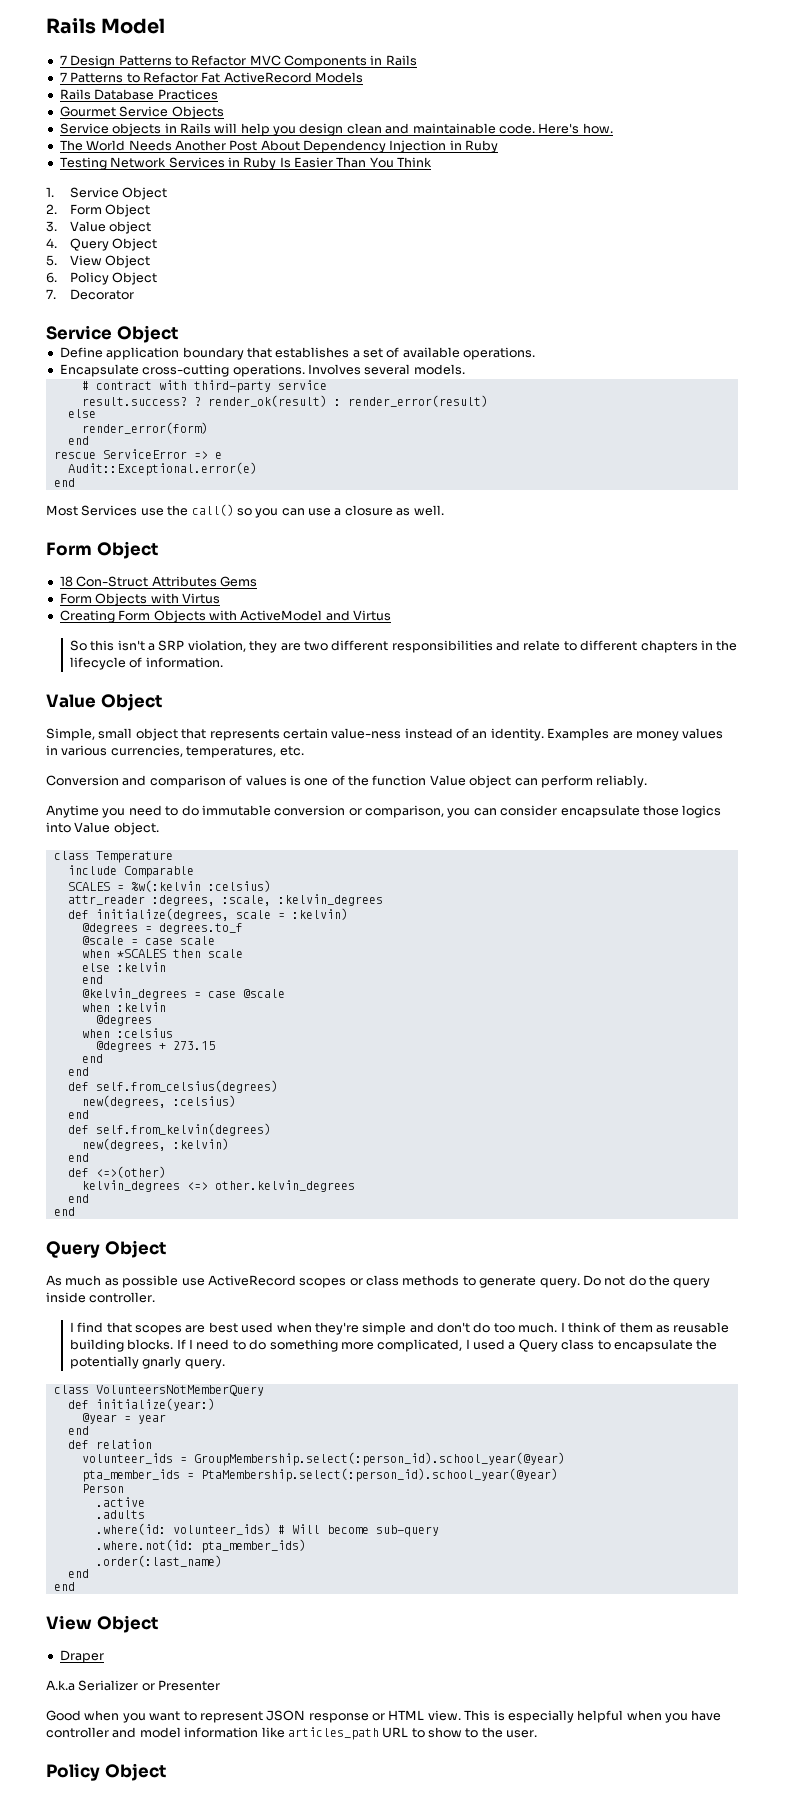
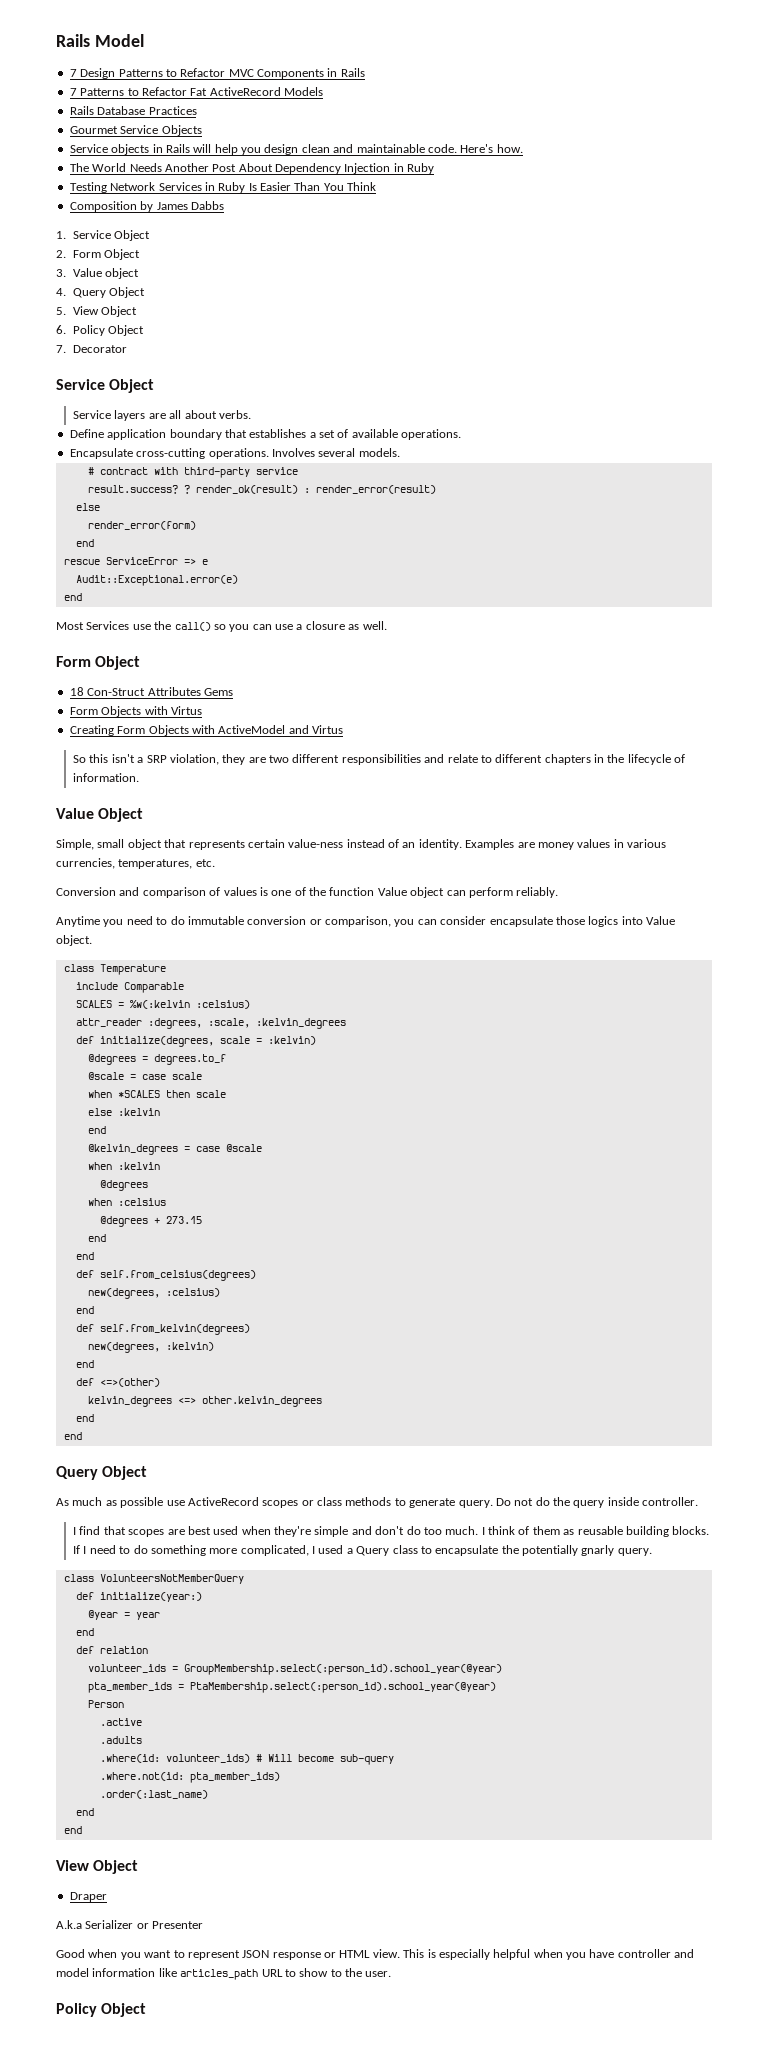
(433, 162) none -> [69,201,224,212] // Composition by James Dabbs
(178, 334) none -> [73,410,251,421] // Service layers are all about verbs.

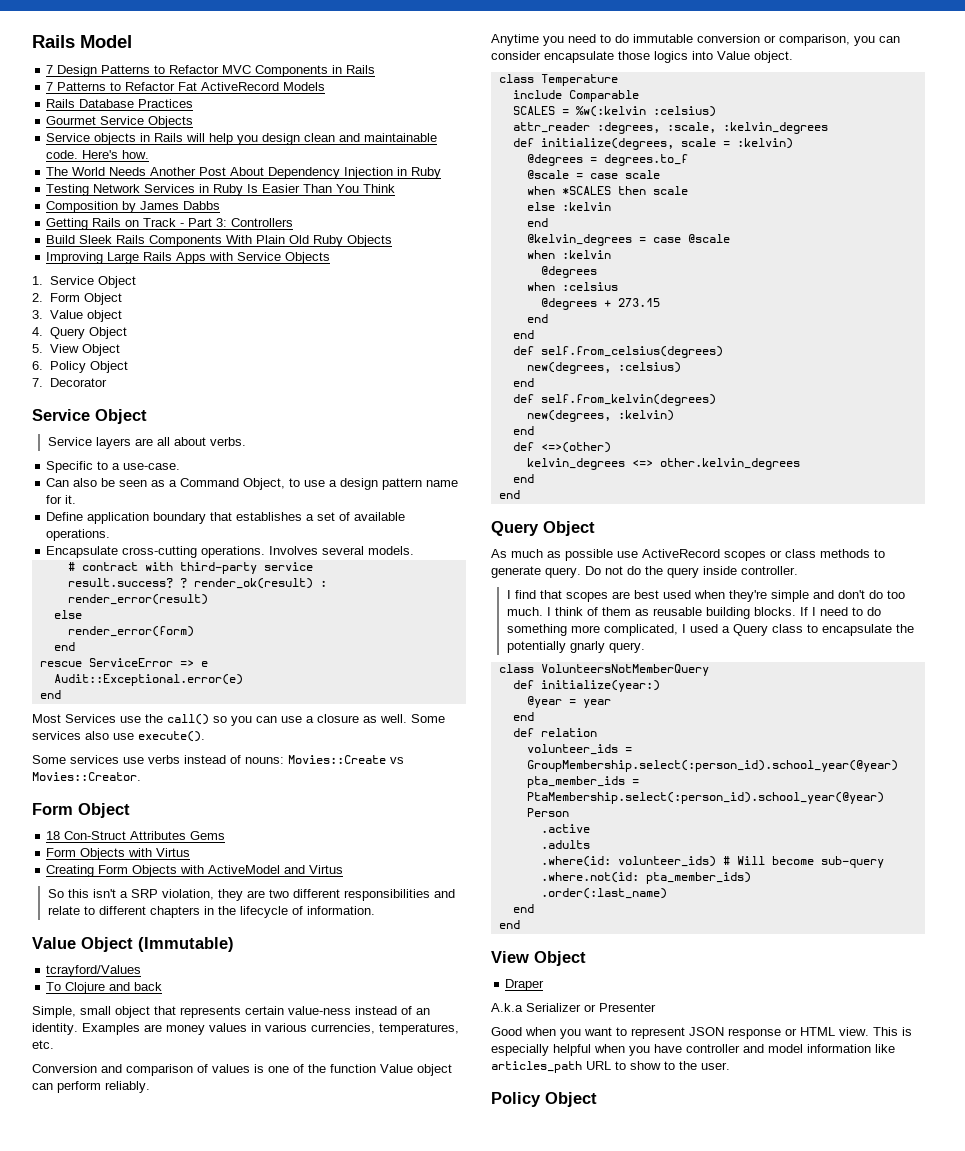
(224, 205) none -> [46,218,294,230] [46,235,393,247] [46,252,331,264] // Getting Rails on Track - Part 3: Controllers // Build Sleek Rails Components With Plain Old Ruby Objects // Improving Large Rails Apps with Service Objects
(251, 414) none -> [46,461,181,473] [46,478,459,490] [46,495,77,504] // Specific to a use-case. // Can also be seen as a Command Object, to use a design pattern name for it.
(387, 625) none -> [411,714,445,723] [32,731,205,742] [32,755,404,764] [32,772,141,781] Some services also use execute(). // Some services use verbs instead of nouns: Movies::Create vs Movies::Creator.
(144, 815) none -> [138,937,234,952] [46,965,142,977] [46,982,163,994] (Immutable) // tcrayford/Values // To Clojure and back

